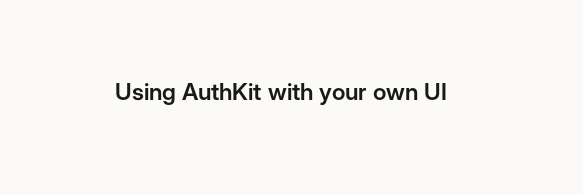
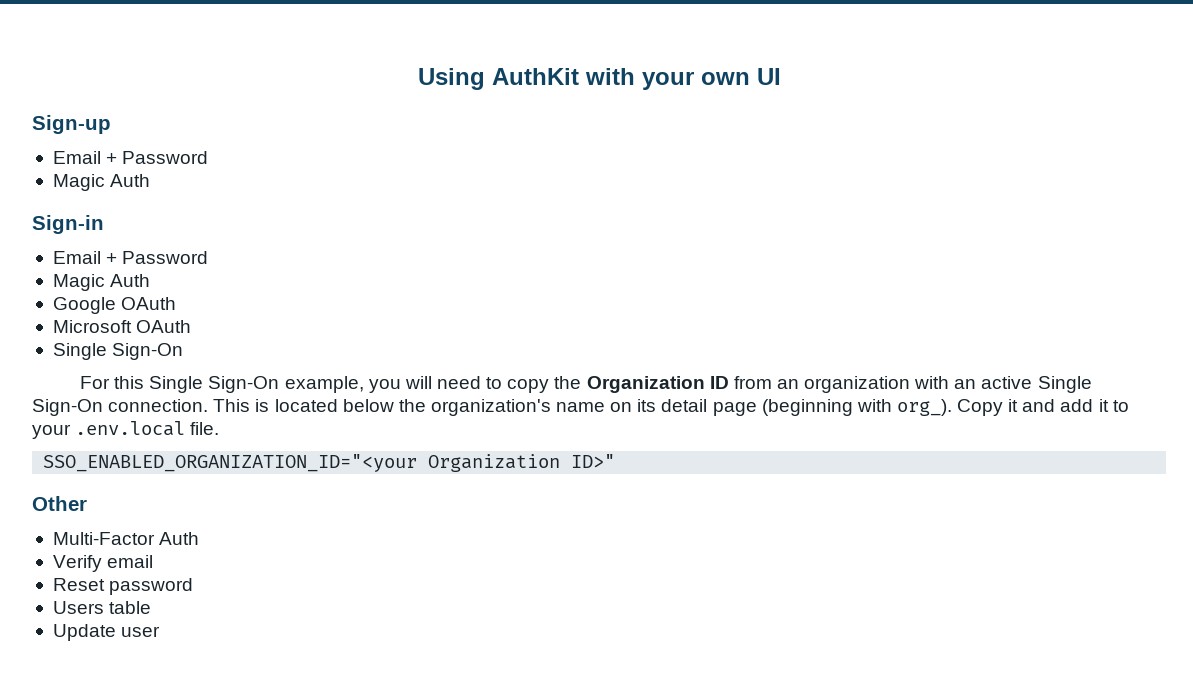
(447, 91) none -> [32,115,111,134] [52,151,209,164] [52,174,151,191] [32,215,104,234] [52,251,209,264] [52,274,151,291] [52,297,177,314] [52,320,192,333] [52,343,184,360] [80,376,1092,393] [32,399,1129,416] [32,421,220,439] [43,454,616,472] [32,496,87,511] [52,532,200,545] [52,555,154,572] [52,578,194,595] [52,601,152,614] [52,624,161,641] // Sign-up // Email + Password // Magic Auth // Sign-in // Email + Password // Magic Auth // Google OAuth // Microsoft OAuth // Single Sign-On // For this Single Sign-On example, you will need to copy the Organization ID from an organization with an active Single Sign-On connection. This is located below the organization's name on its detail page (beginning with org_). Copy it and add it to your .env.local file. // SSO_ENABLED_ORGANIZATION_ID="<your Organization ID>" // Other // Multi-Factor Auth // Verify email // Reset password // Users table // Update user

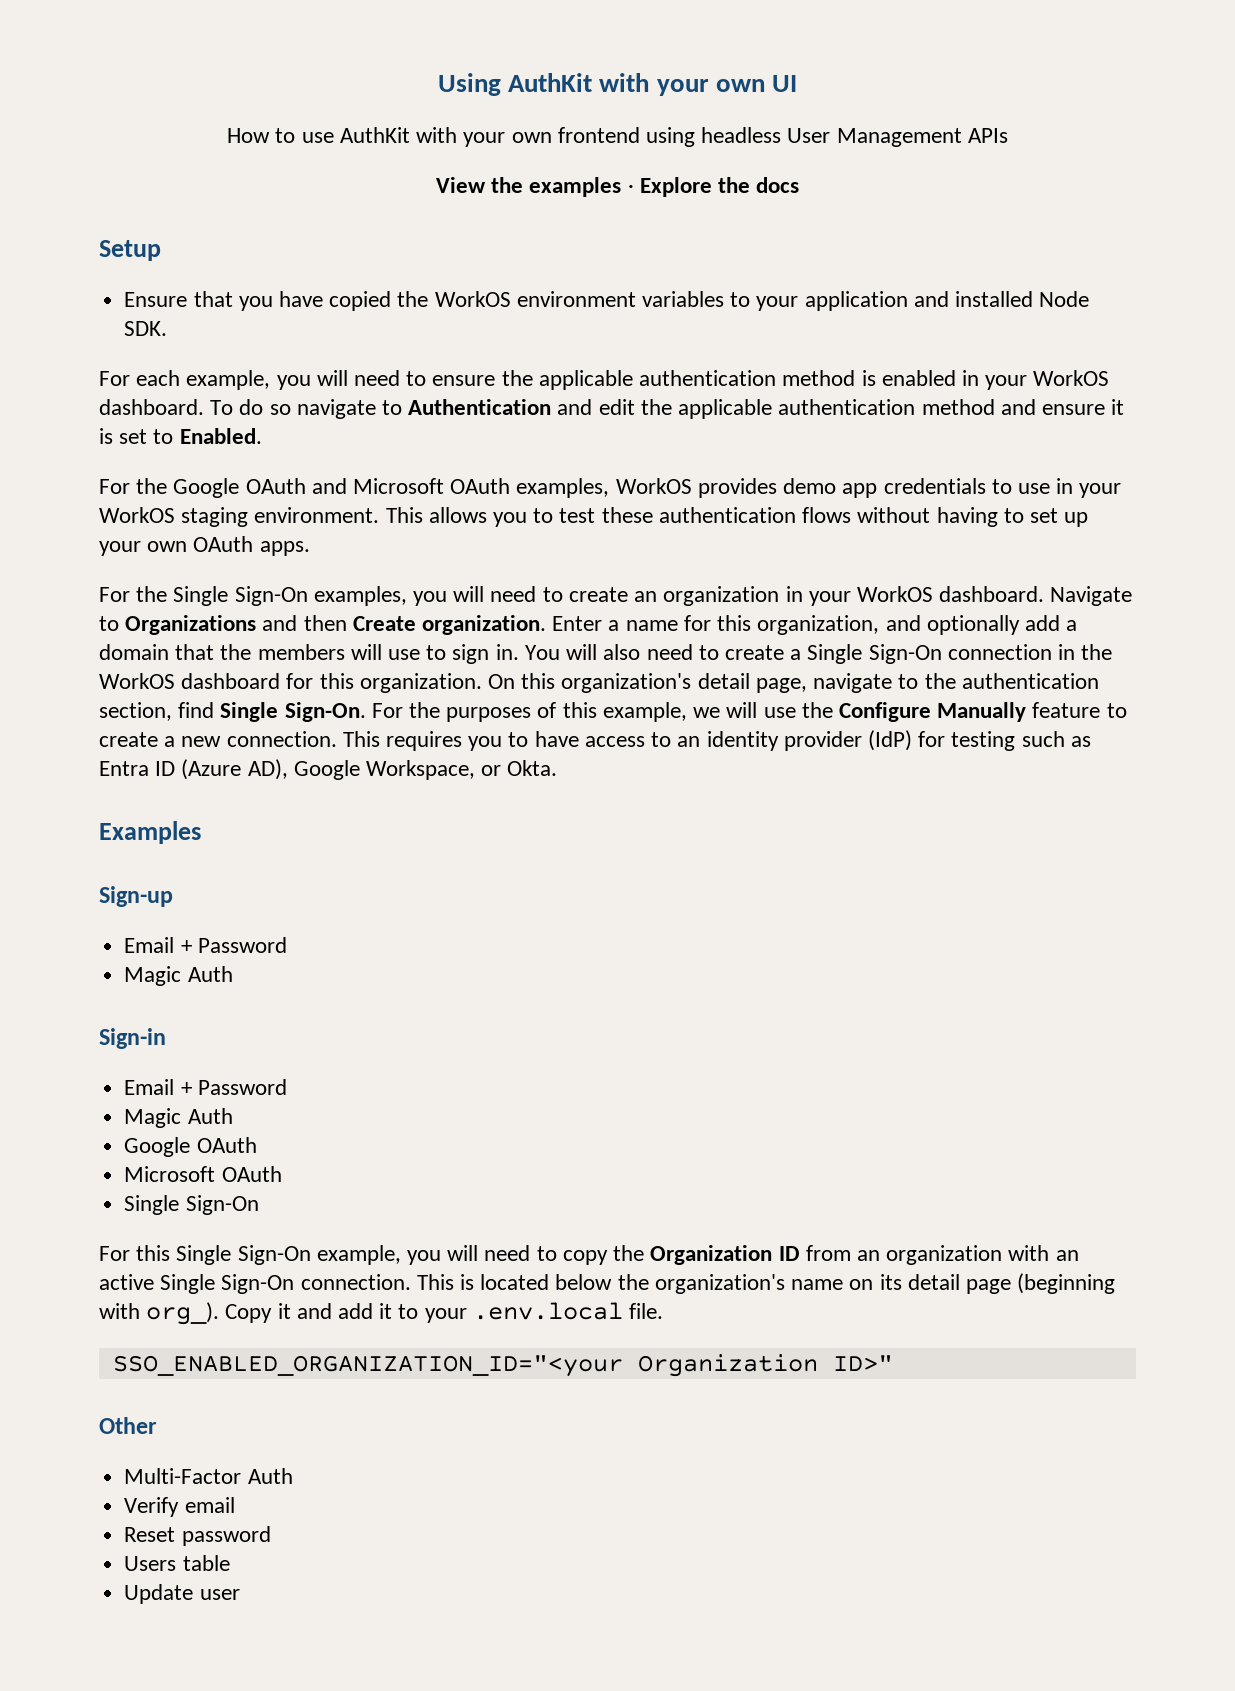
(781, 76) none -> [227,127,1008,147] [435,177,800,197] [99,240,161,261] [124,291,1090,311] [124,321,168,336] [99,370,1110,390] [99,399,1125,419] [99,428,262,444] [99,478,1122,498] [99,507,1089,527] [99,536,310,556] [99,586,1133,606] [99,615,1078,635] [99,644,1113,664] [99,673,1099,693] [99,702,1127,722] [99,730,1091,751] [99,759,558,780] [99,821,201,844] // How to use AuthKit with your own frontend using headless User Management APIs // View the examples · Explore the docs // Setup // Ensure that you have copied the WorkOS environment variables to your application and installed Node SDK. // For each example, you will need to ensure the applicable authentication method is enabled in your WorkOS dashboard. To do so navigate to Authentication and edit the applicable authentication method and ensure it is set to Enabled. // For the Google OAuth and Microsoft OAuth examples, WorkOS provides demo app credentials to use in your WorkOS staging environment. This allows you to test these authentication flows without having to set up your own OAuth apps. // For the Single Sign-On examples, you will need to create an organization in your WorkOS dashboard. Navigate to Organizations and then Create organization. Enter a name for this organization, and optionally add a domain that the members will use to sign in. You will also need to create a Single Sign-On connection in the WorkOS dashboard for this organization. On this organization's detail page, navigate to the authentication section, find Single Sign-On. For the purposes of this example, we will use the Configure Manually feature to create a new connection. This requires you to have access to an identity provider (IdP) for testing such as Entra ID (Azure AD), Google Workspace, or Okta. // Examples

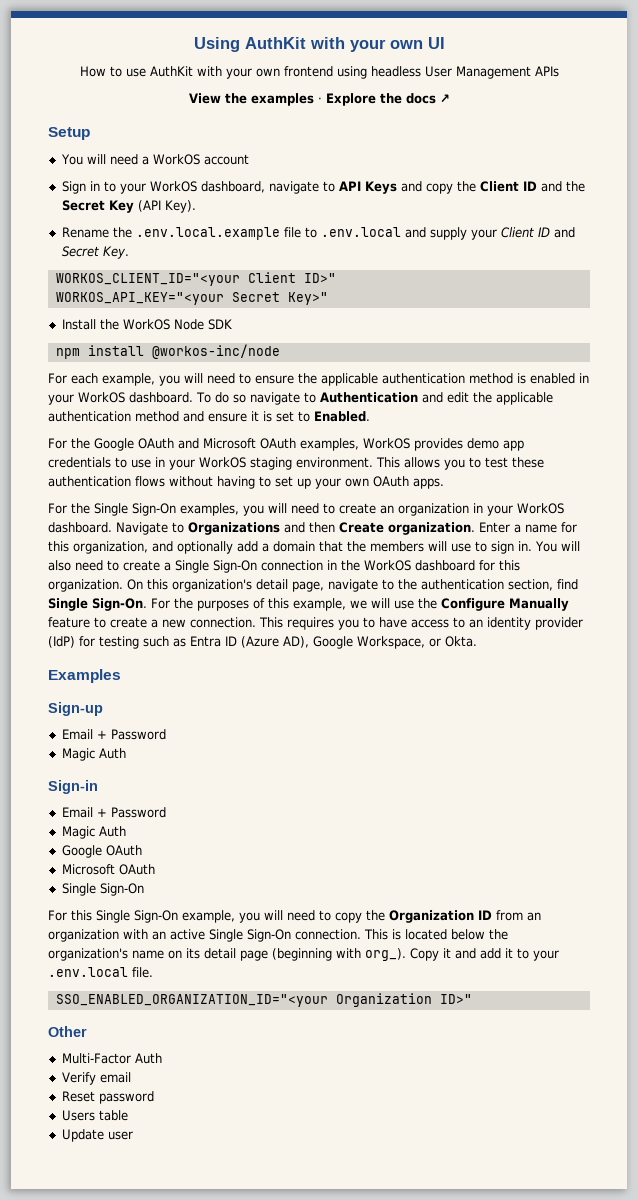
(800, 185) none -> [439,94,450,103] ↗
[124,291,1090,311] [124,321,168,336] Ensure that you have copied the WorkOS environment variables to your application and installed Node SDK. -> [60,154,249,165] [61,181,585,194] [61,200,196,213] [61,227,575,240] [61,246,129,259] [55,272,336,286] [55,292,328,305] [61,319,232,330] [55,344,280,359] You will need a WorkOS account // Sign in to your WorkOS dashboard, navigate to API Keys and copy the Client ID and the Secret Key (API Key). // Rename the .env.local.example file to .env.local and supply your Client ID and Secret Key. // WORKOS_CLIENT_ID="<your Client ID>" // WORKOS_API_KEY="<your Secret Key>" // Install the WorkOS Node SDK // npm install @workos-inc/node

